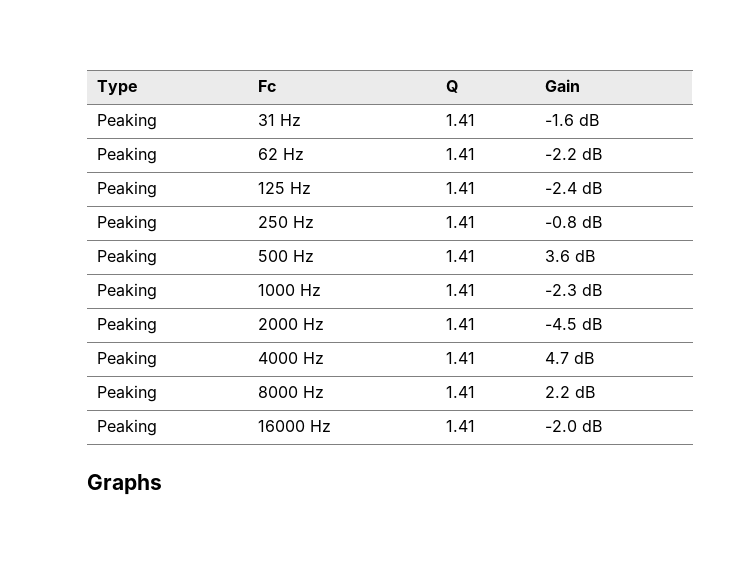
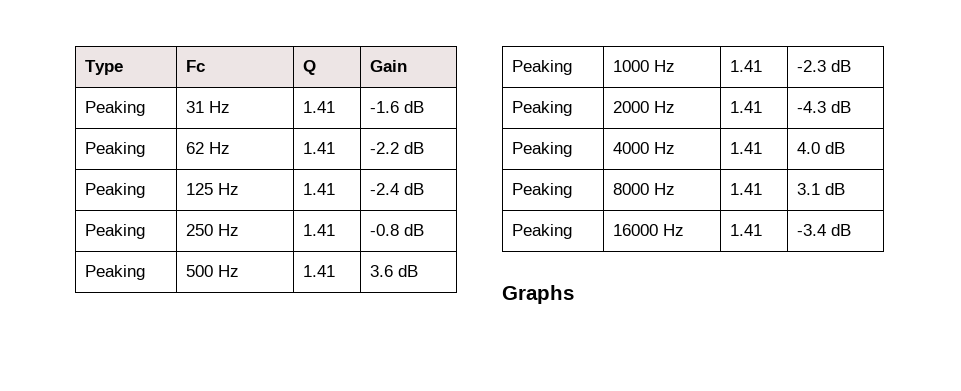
[544,318,577,330] -4.5 -> [797,101,827,113] -4.3
[544,352,569,364] 4.7 -> [797,142,821,154] 4.0
[544,386,570,398] 2.2 -> [797,183,821,195] 3.1
[544,420,577,432] -2.0 -> [797,224,827,236] -3.4

